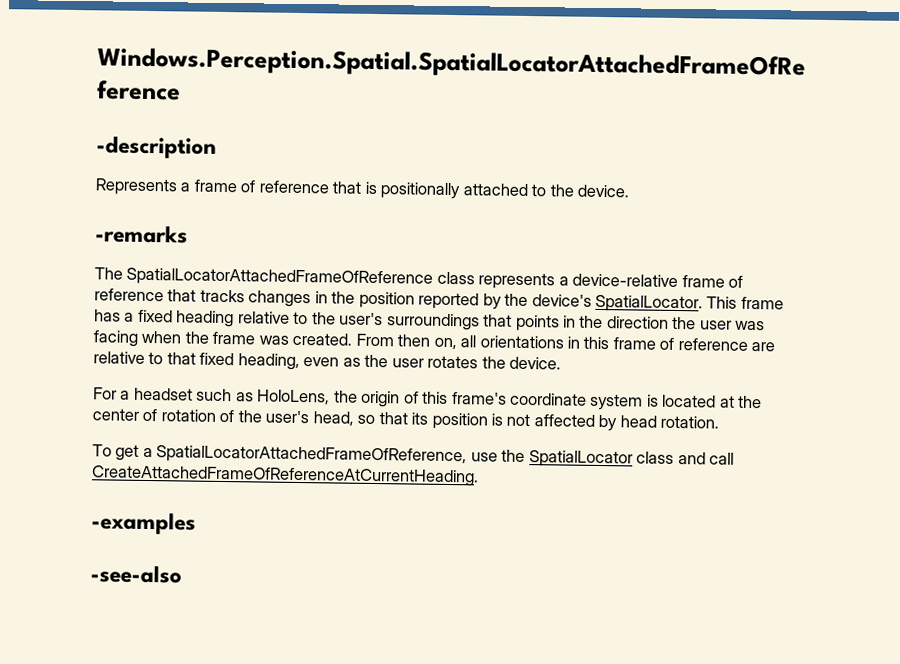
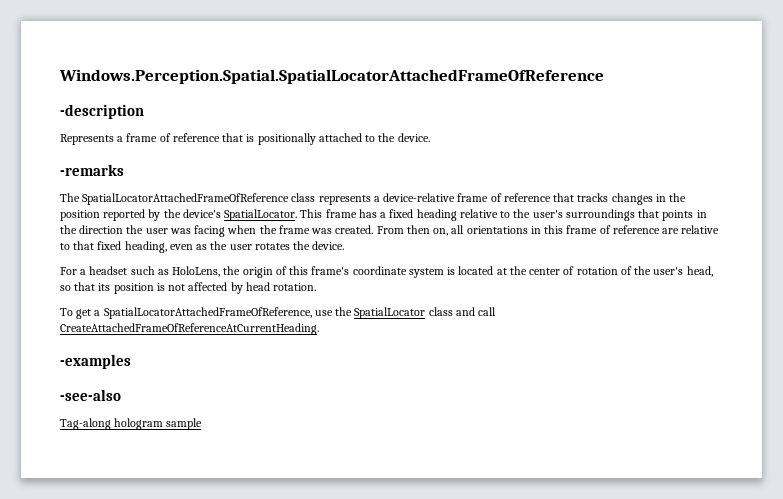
(182, 574) none -> [60,418,203,430] // Tag-along hologram sample

